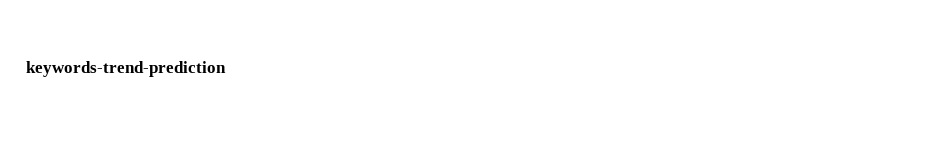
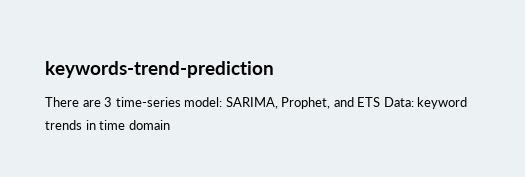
(226, 69) none -> [45,97,468,109] [45,120,170,130] // There are 3 time-series model: SARIMA, Prophet, and ETS Data: keyword trends in time domain

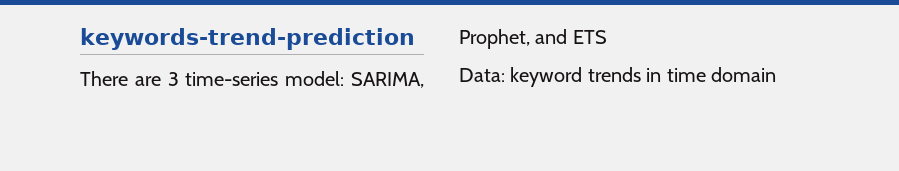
(381, 102) none -> (607, 37) //

